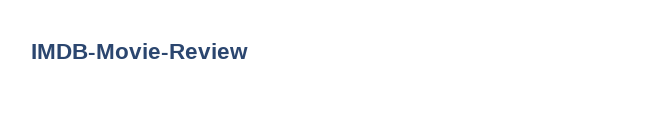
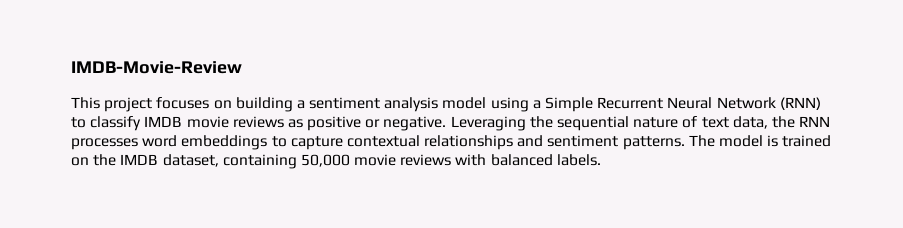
(248, 51) none -> [71,97,821,112] [71,116,831,131] [71,135,832,150] [71,154,601,169] // This project focuses on building a sentiment analysis model using a Simple Recurrent Neural Network (RNN) to classify IMDB movie reviews as positive or negative. Leveraging the sequential nature of text data, the RNN processes word embeddings to capture contextual relationships and sentiment patterns. The model is trained on the IMDB dataset, containing 50,000 movie reviews with balanced labels.

